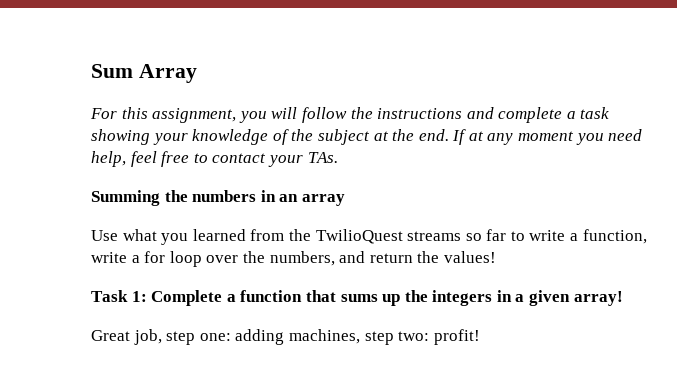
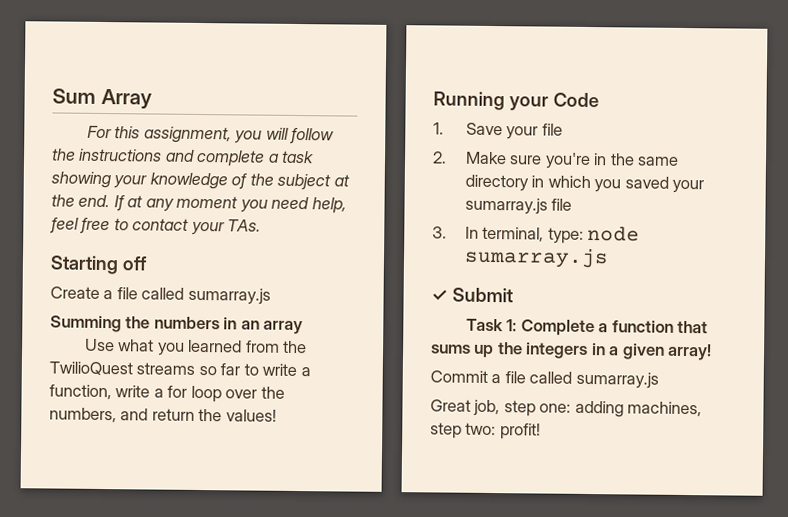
(338, 157) none -> [50,255,148,275] [50,286,271,305] // Starting off // Create a file called sumarray.js
(496, 257) none -> [433,91,599,111] [433,122,563,140] [432,151,680,170] [464,174,705,194] [464,197,573,215] [432,225,641,244] [463,247,609,269] [431,287,514,303] // Running your Code // 1. Save your file // 2. Make sure you're in the same directory in which you saved your sumarray.js file // 3. In terminal, type: node sumarray.js // ✓ Submit
(623, 298) none -> [430,370,659,389] // Commit a file called sumarray.js

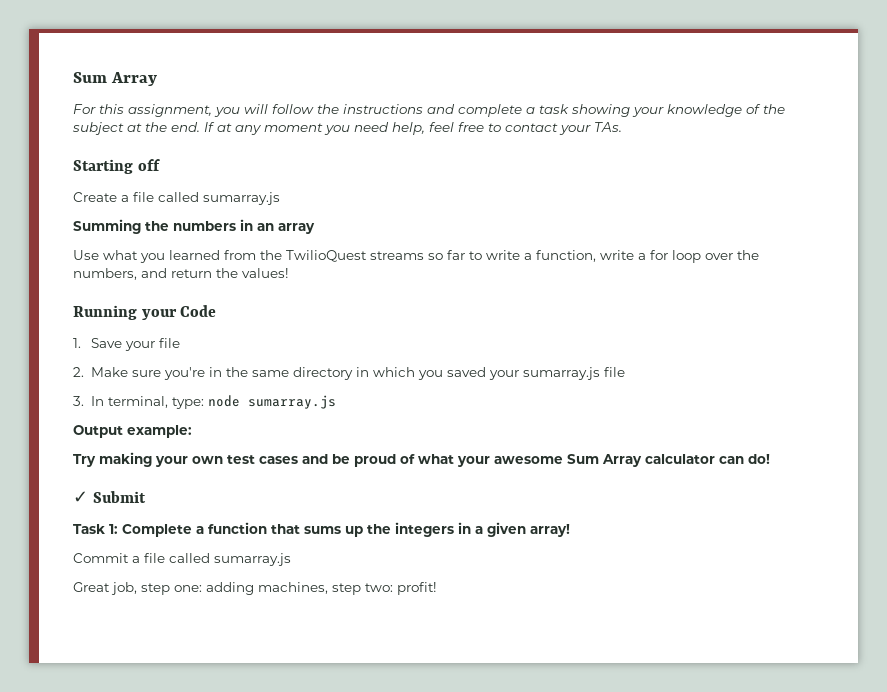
(609, 258) none -> [73,425,192,438] [73,452,770,467] // Output example: // Try making your own test cases and be proud of what your awesome Sum Array calculator can do!

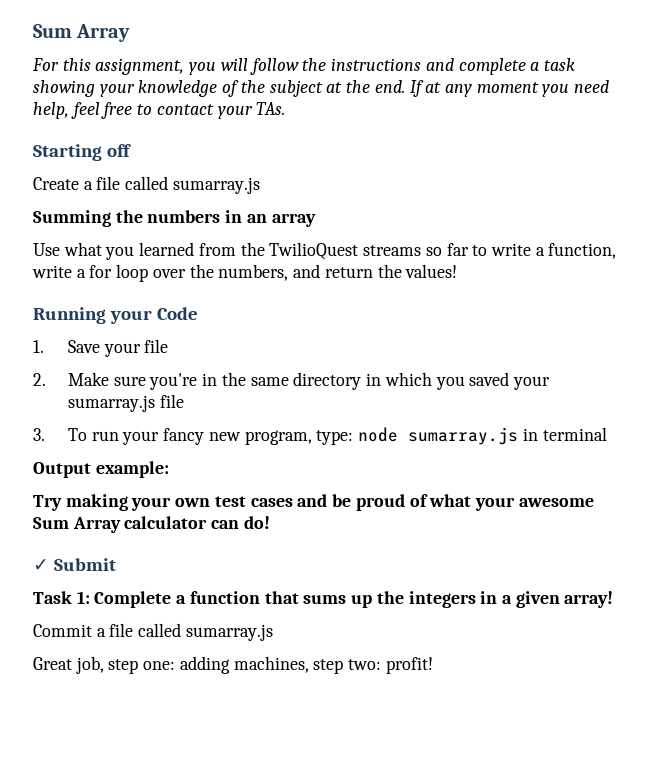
[91,396,169,408] In terminal, -> [67,428,312,445] To run your fancy new program,
(337, 402) none -> [522,427,607,441] in terminal

